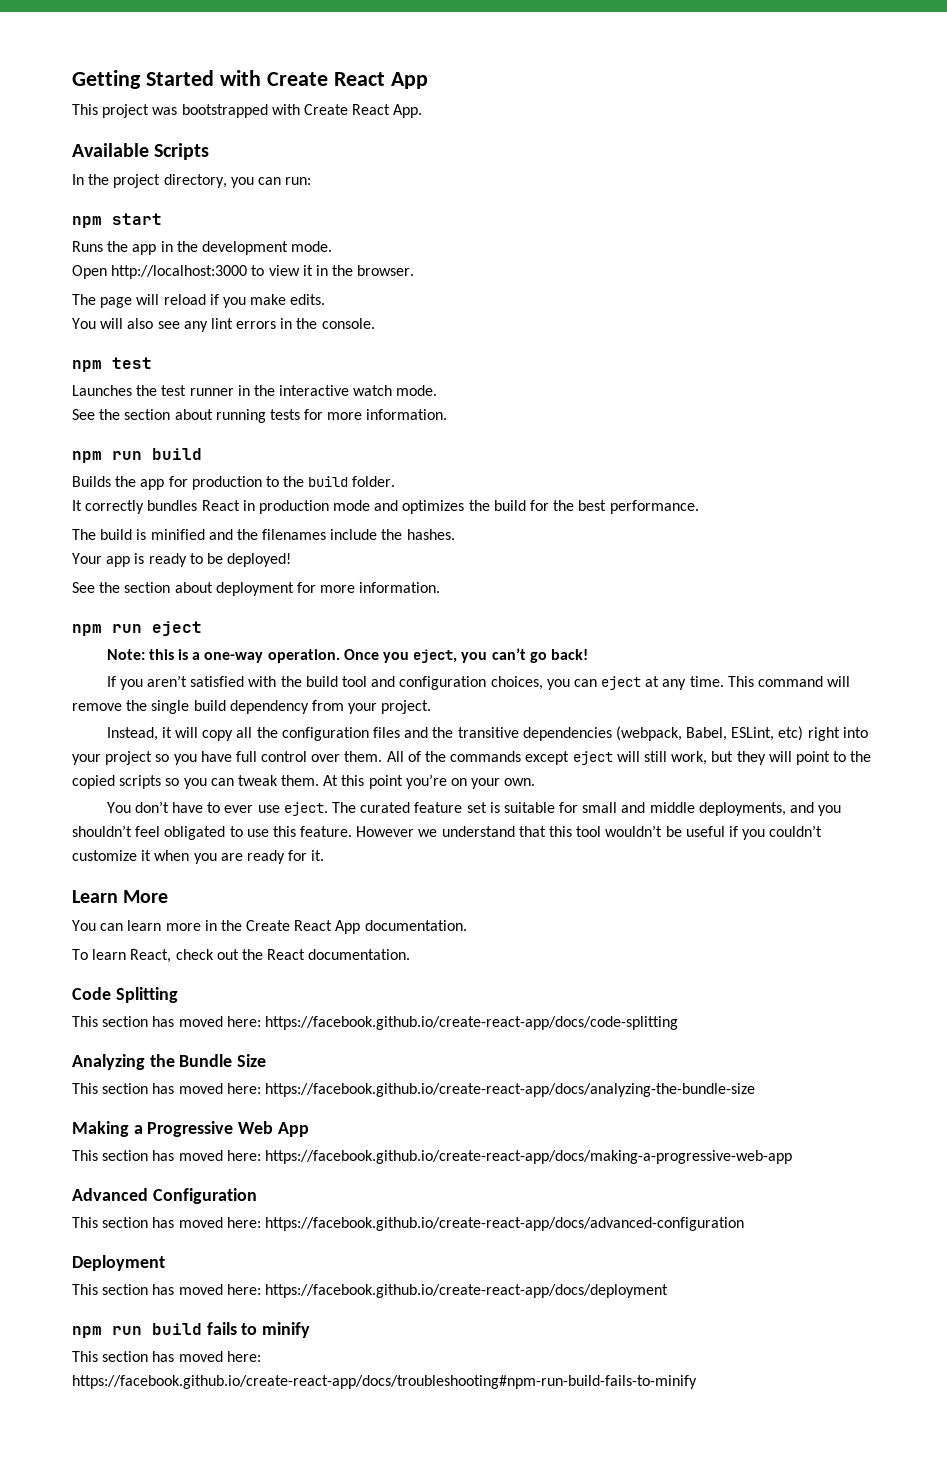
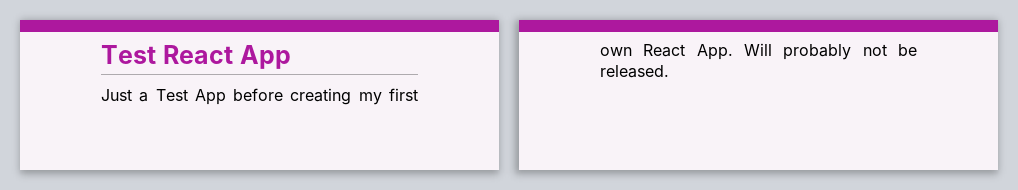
[72,70,428,89] [72,104,423,118] [72,143,210,160] [72,174,312,188] [72,213,162,228] [72,241,333,255] [72,265,415,279] [72,294,326,308] [72,318,375,332] [72,357,152,372] [72,385,438,396] [72,409,448,423] [72,448,202,463] [72,476,396,490] [72,500,699,514] [72,529,455,540] [72,553,292,567] [72,582,441,596] [72,621,202,636] [106,648,588,663] [106,675,851,690] [72,700,432,714] [106,726,868,741] [72,751,872,765] [72,774,536,789] [106,801,842,816] [72,825,823,840] [72,850,325,864] [72,890,169,903] [72,920,467,934] [72,949,411,963] [72,987,178,1003] [72,1016,678,1030] [72,1054,267,1070] [72,1083,755,1097] [72,1121,309,1137] [72,1150,792,1164] [72,1188,257,1204] [72,1217,744,1231] [72,1255,165,1271] [72,1284,668,1298] [72,1322,311,1338] [72,1351,261,1362] [72,1375,697,1389] Getting Started with Create React App // This project was bootstrapped with Create React App. // Available Scripts // In the project directory, you can run: // npm start // Runs the app in the development mode. // Open http://localhost:3000 to view it in the browser. // The page will reload if you make edits. // You will also see any lint errors in the console. // npm test // Launches the test runner in the interactive watch mode. // See the section about running tests for more information. // npm run build // Builds the app for production to the build folder. // It correctly bundles React in production mode and optimizes the build for the best performance. // The build is minified and the filenames include the hashes. // Your app is ready to be deployed! // See the section about deployment for more information. // npm run eject // Note: this is a one-way operation. Once you eject, you can’t go back! // If you aren’t satisfied with the build tool and configuration choices, you can eject at any time. This command will remove the single build dependency from your project. // Instead, it will copy all the configuration files and the transitive dependencies (webpack, Babel, ESLint, etc) right into your project so you have full control over them. All of the commands except eject will still work, but they will point to the copied scripts so you can tweak them. At this point you’re on your own. // You don’t have to ever use eject. The curated feature set is suitable for small and middle deployments, and you shouldn’t feel obligated to use this feature. However we understand that this tool wouldn’t be useful if you couldn’t customize it when you are ready for it. // Learn More // You can learn more in the Create React App documentation. // To learn React, check out the React documentation. // Code Splitting // This section has moved here: https://facebook.github.io/create-react-app/docs/code-splitting // Analyzing the Bundle Size // This section has moved here: https://facebook.github.io/create-react-app/docs/analyzing-the-bundle-size // Making a Progressive Web App // This section has moved here: https://facebook.github.io/create-react-app/docs/making-a-progressive-web-app // Advanced Configuration // This section has moved here: https://facebook.github.io/create-react-app/docs/advanced-configuration // Deployment // This section has moved here: https://facebook.github.io/create-react-app/docs/deployment // npm run build fails to minify // This section has moved here: https://facebook.github.io/create-react-app/docs/troubleshooting#npm-run-build-fails-to-minify -> [101,45,291,69] [101,88,418,105] [600,43,917,60] [600,65,669,78] Test React App // Just a Test App before creating my first own React App. Will probably not be released.

